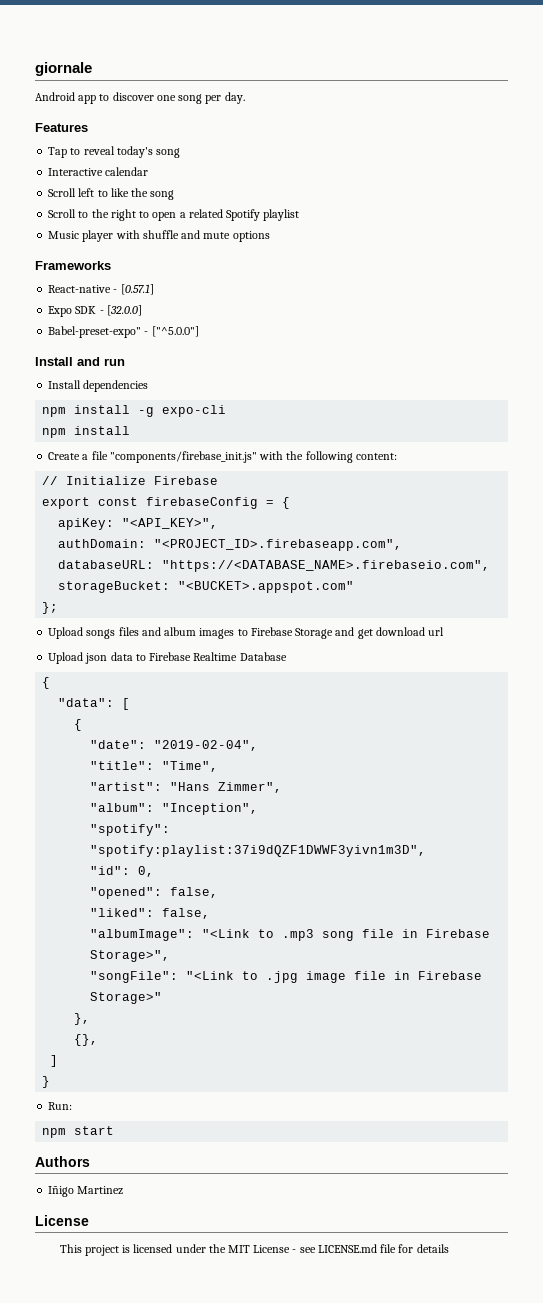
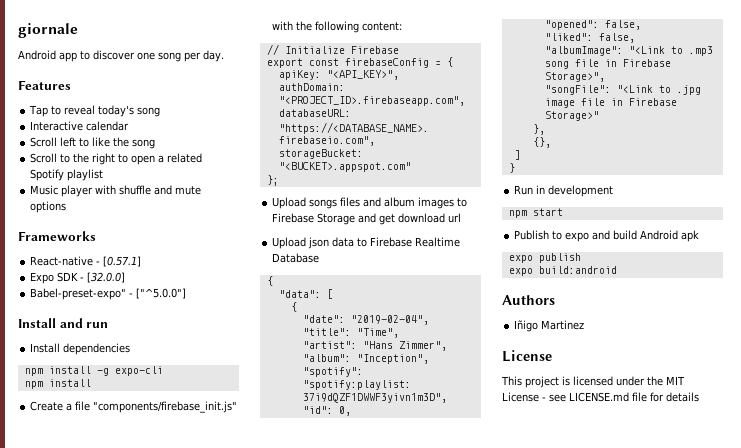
[48,1102,73,1110] Run: -> [514,185,614,197] Run in development
(115, 1130) none -> [514,230,700,242] [508,253,581,263] [508,266,617,276] // Publish to expo and build Android apk // expo publish // expo build:android

